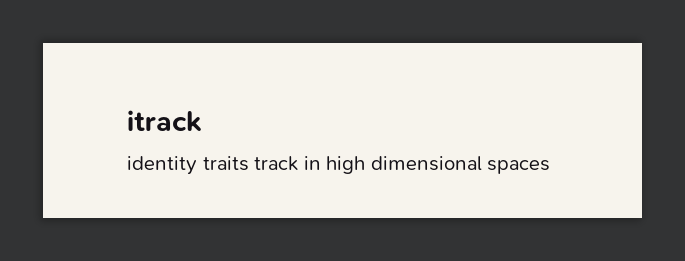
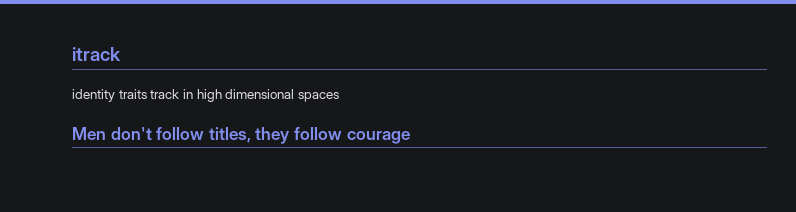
(551, 167) none -> [72,127,410,144] // Men don't follow titles, they follow courage

